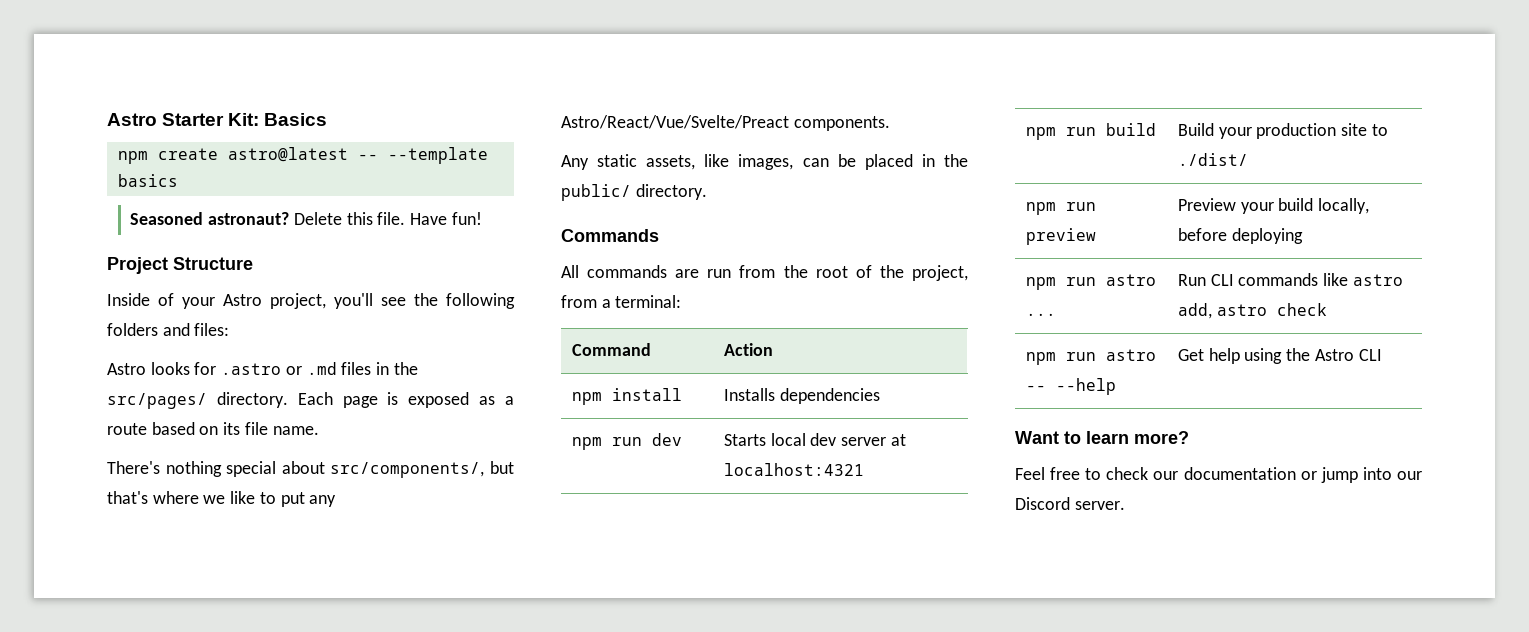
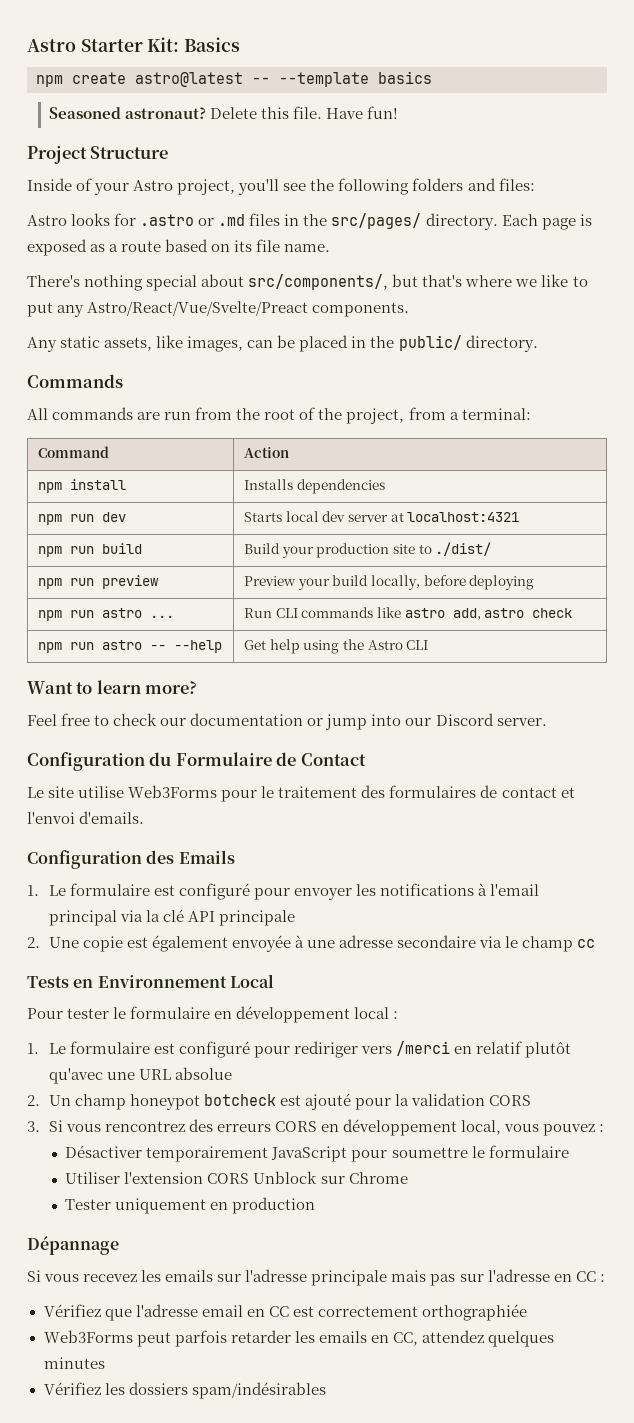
(1125, 505) none -> [27,752,366,771] [27,785,575,802] [27,811,145,824] [27,850,235,869] [27,883,540,900] [48,909,296,926] [27,935,596,952] [27,974,274,988] [27,1006,399,1023] [27,1041,572,1058] [48,1067,232,1084] [27,1093,532,1110] [27,1119,605,1136] [65,1145,569,1162] [65,1171,408,1184] [65,1197,316,1214] [27,1236,119,1255] [27,1269,605,1286] [43,1304,527,1321] [43,1330,554,1347] [43,1357,105,1369] [43,1382,326,1399] // Configuration du Formulaire de Contact // Le site utilise Web3Forms pour le traitement des formulaires de contact et l'envoi d'emails. // Configuration des Emails // 1. Le formulaire est configuré pour envoyer les notifications à l'email principal via la clé API principale // 2. Une copie est également envoyée à une adresse secondaire via le champ cc // Tests en Environnement Local // Pour tester le formulaire en développement local : // 1. Le formulaire est configuré pour rediriger vers /merci en relatif plutôt qu'avec une URL absolue // 2. Un champ honeypot botcheck est ajouté pour la validation CORS // 3. Si vous rencontrez des erreurs CORS en développement local, vous pouvez : // Désactiver temporairement JavaScript pour soumettre le formulaire // Utiliser l'extension CORS Unblock sur Chrome // Tester uniquement en production // Dépannage // Si vous recevez les emails sur l'adresse principale mais pas sur l'adresse en CC : // Vérifiez que l'adresse email en CC est correctement orthographiée // Web3Forms peut parfois retarder les emails en CC, attendez quelques minutes // Vérifiez les dossiers spam/indésirables

